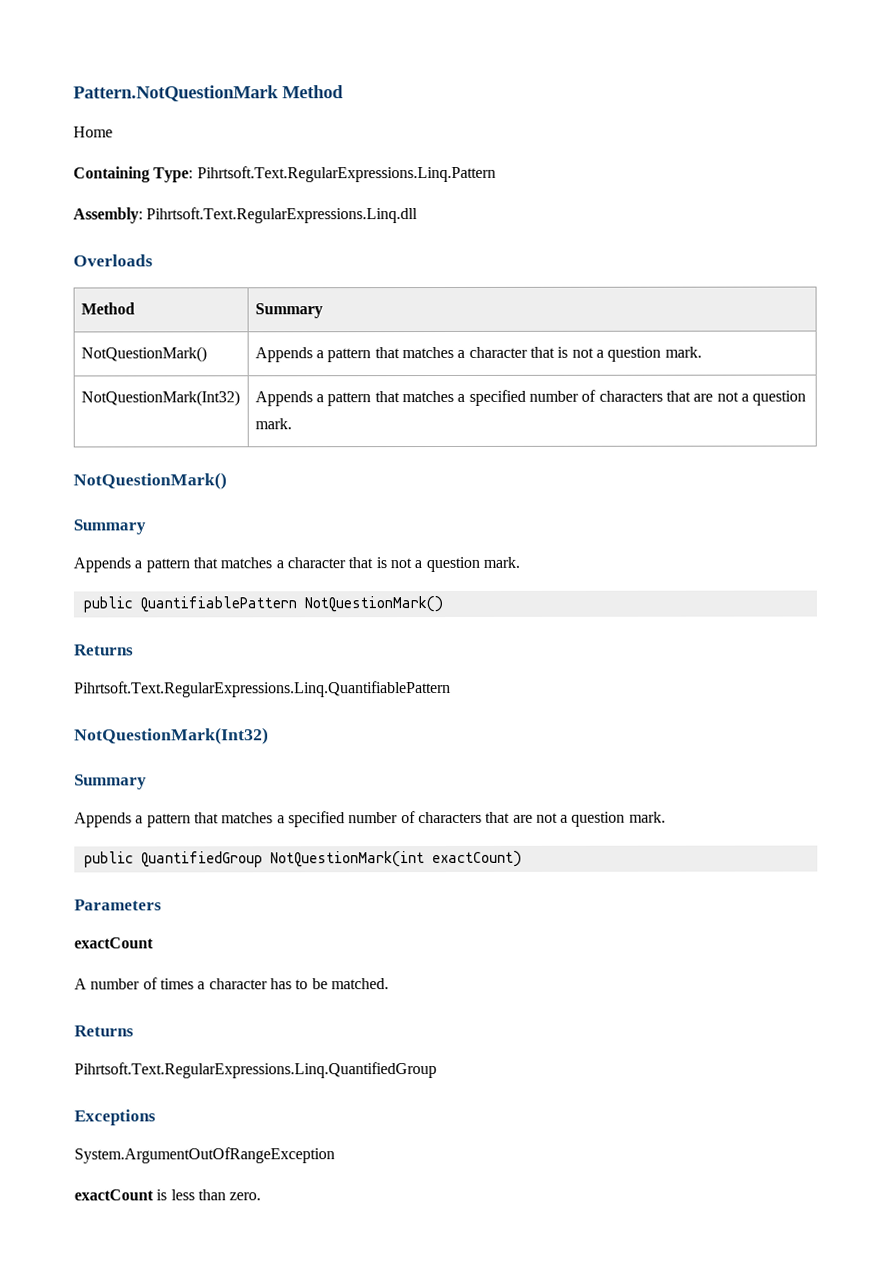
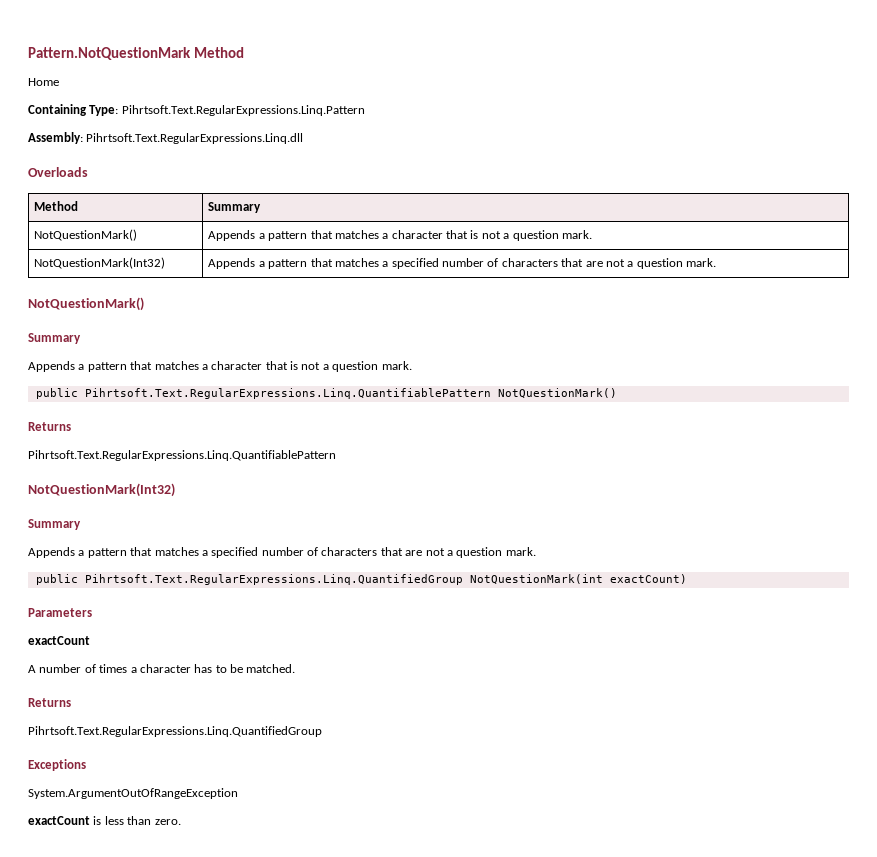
[139,596,297,613] QuantifiablePattern -> [84,388,491,399] Pihrtsoft.Text.RegularExpressions.Linq.QuantifiablePattern
[140,851,263,868] QuantifiedGroup -> [84,574,463,585] Pihrtsoft.Text.RegularExpressions.Linq.QuantifiedGroup

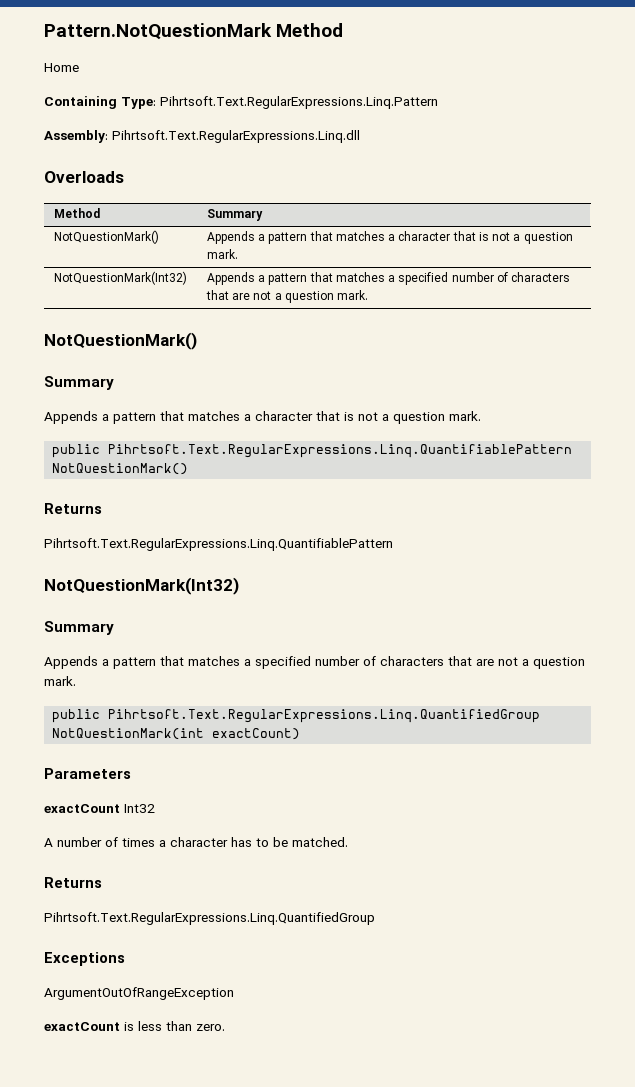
(90, 640) none -> [124,804,155,813] Int32
[28,788,238,799] System.ArgumentOutOfRangeException -> [44,987,234,1000] ArgumentOutOfRangeException

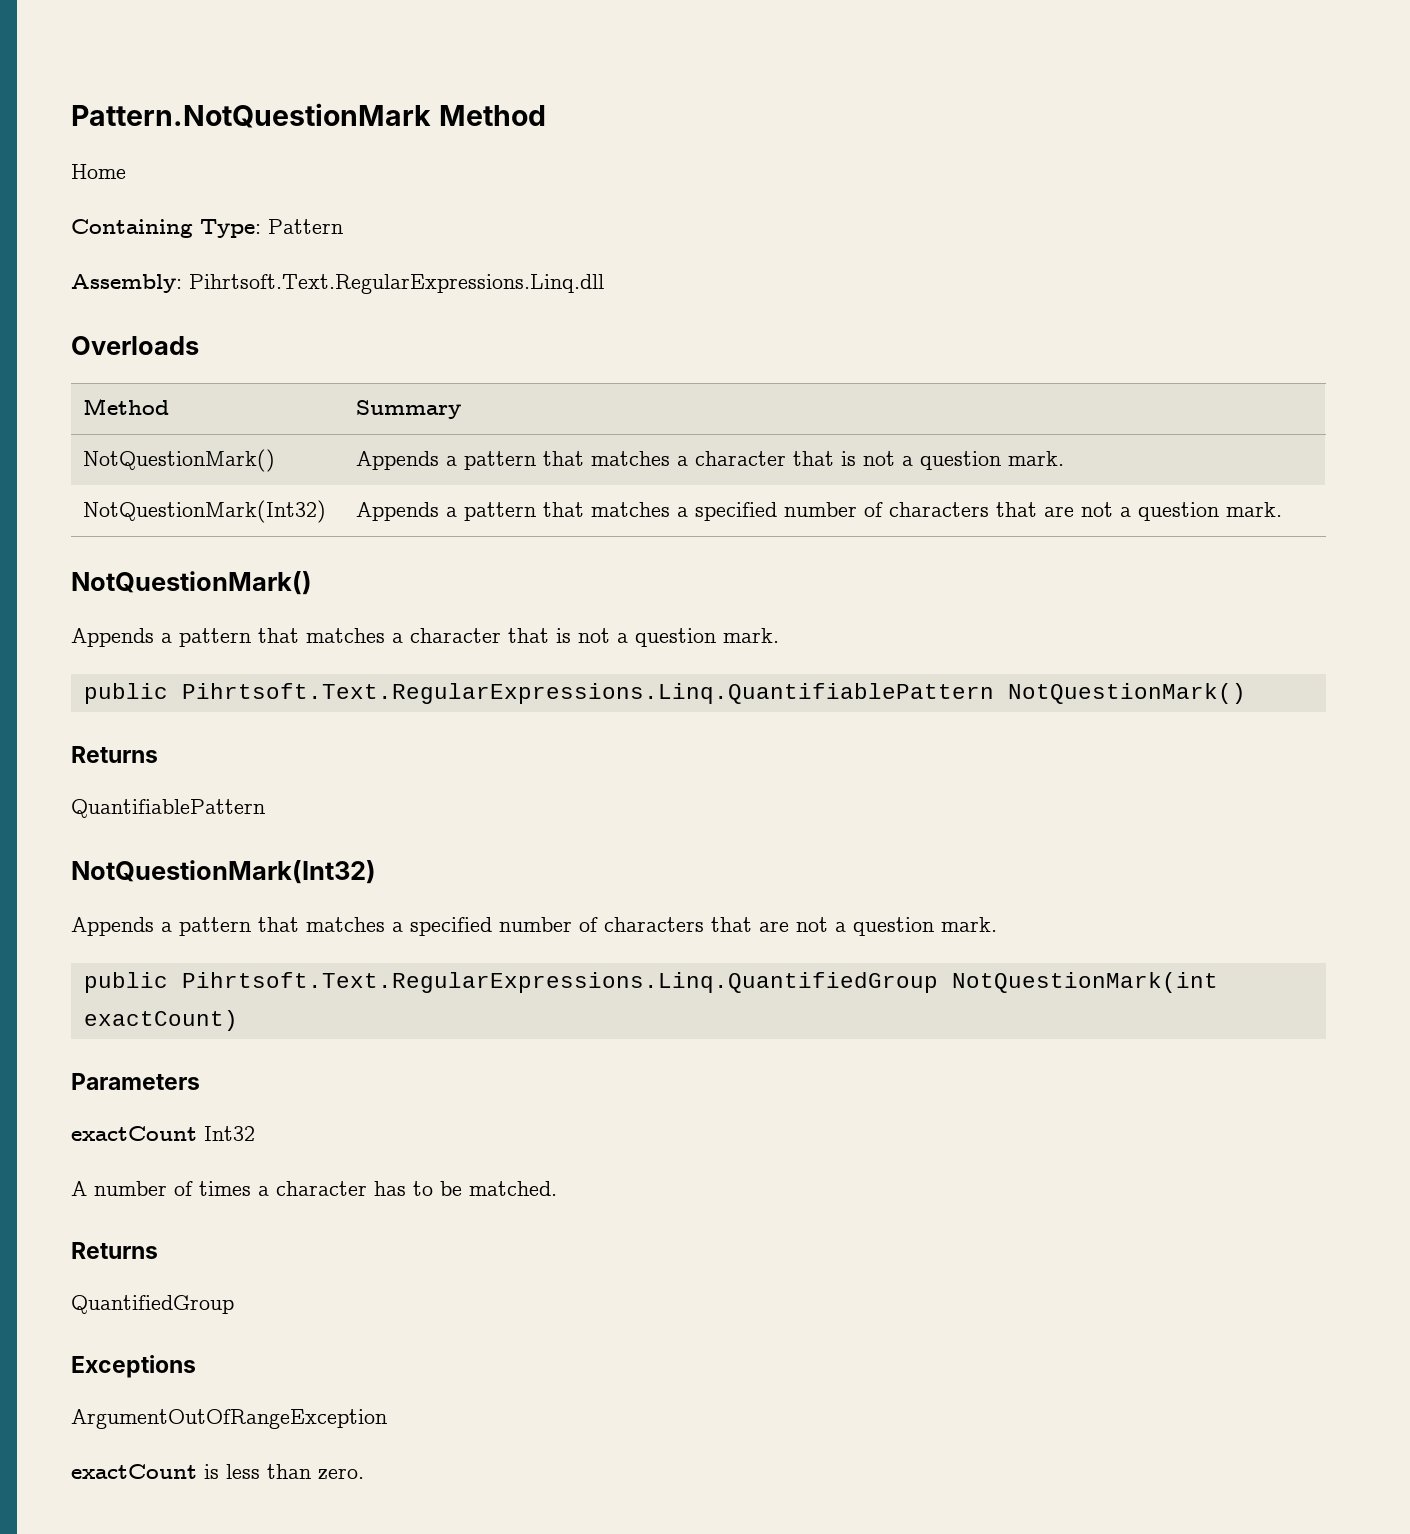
[160,96,438,109] Pihrtsoft.Text.RegularExpressions.Linq.Pattern -> [268,219,343,234] Pattern
[44,376,114,390] // Summary -> (312, 583) none
[44,538,393,551] [44,577,239,595] [44,621,114,635] Pihrtsoft.Text.RegularExpressions.Linq.QuantifiablePattern // NotQuestionMark(Int32) // Summary -> [71,799,265,818] [71,860,376,884] QuantifiablePattern // NotQuestionMark(Int32)
[44,912,375,925] Pihrtsoft.Text.RegularExpressions.Linq.QuantifiedGroup -> [71,1295,234,1314] QuantifiedGroup

